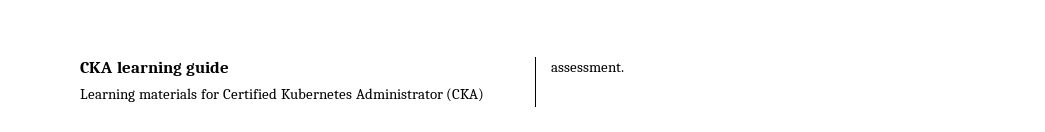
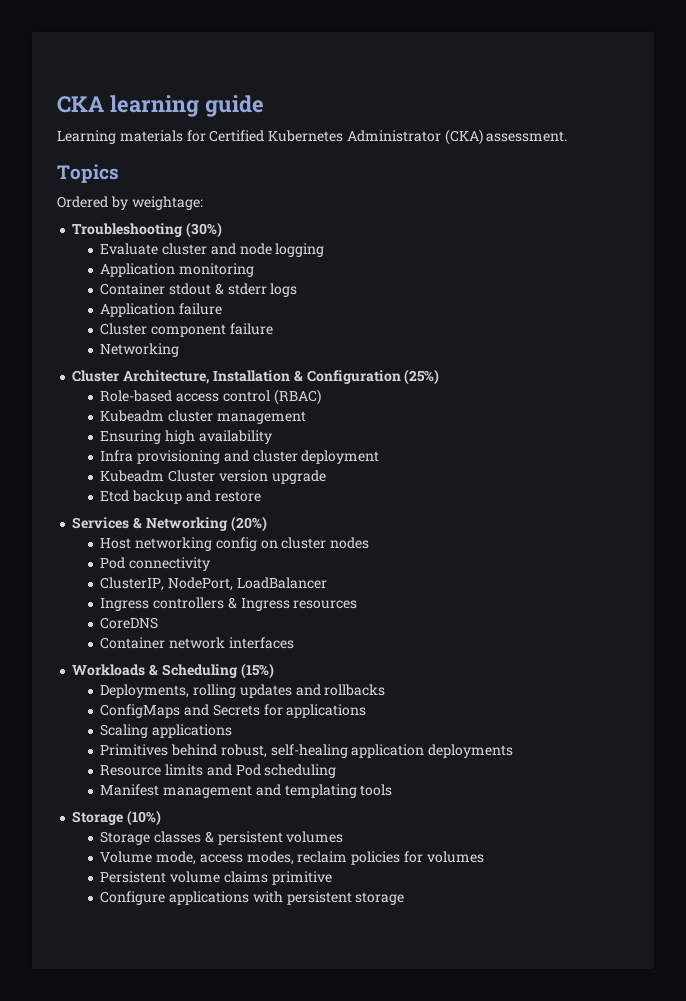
(624, 67) none -> [57,164,119,183] [57,196,203,210] [72,222,223,238] [100,243,325,257] [100,263,255,277] [100,283,298,297] [100,303,223,317] [100,323,273,337] [100,343,180,357] [72,369,440,385] [100,389,321,405] [100,410,306,424] [100,430,272,444] [100,450,380,464] [100,470,326,484] [100,490,261,504] [72,516,267,532] [100,537,370,551] [100,557,211,571] [100,577,327,591] [100,597,358,611] [100,617,159,629] [100,637,294,649] [72,663,274,679] [100,684,386,698] [100,704,367,718] [100,724,233,738] [100,744,514,758] [100,764,337,778] [100,784,393,798] [72,810,162,826] [100,831,344,845] [100,851,484,865] [100,871,332,885] [100,891,405,905] // Topics // Ordered by weightage: // Troubleshooting (30%) // Evaluate cluster and node logging // Application monitoring // Container stdout & stderr logs // Application failure // Cluster component failure // Networking // Cluster Architecture, Installation & Configuration (25%) // Role-based access control (RBAC) // Kubeadm cluster management // Ensuring high availability // Infra provisioning and cluster deployment // Kubeadm Cluster version upgrade // Etcd backup and restore // Services & Networking (20%) // Host networking config on cluster nodes // Pod connectivity // ClusterIP, NodePort, LoadBalancer // Ingress controllers & Ingress resources // CoreDNS // Container network interfaces // Workloads & Scheduling (15%) // Deployments, rolling updates and rollbacks // ConfigMaps and Secrets for applications // Scaling applications // Primitives behind robust, self-healing application deployments // Resource limits and Pod scheduling // Manifest management and templating tools // Storage (10%) // Storage classes & persistent volumes // Volume mode, access modes, reclaim policies for volumes // Persistent volume claims primitive // Configure applications with persistent storage

